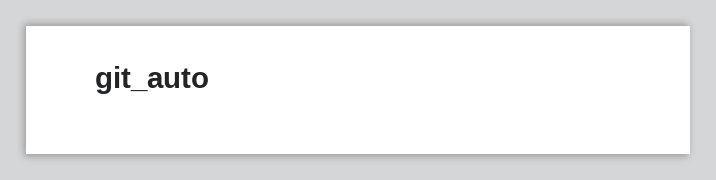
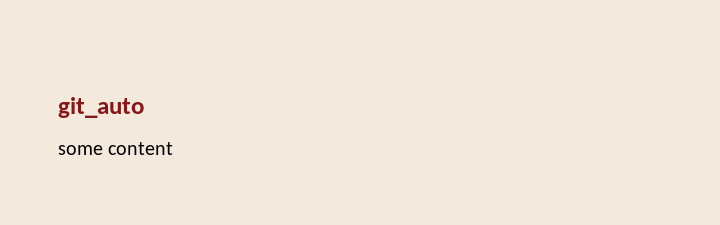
(209, 80) none -> [58,142,174,155] // some content

